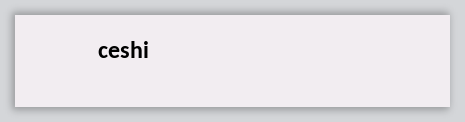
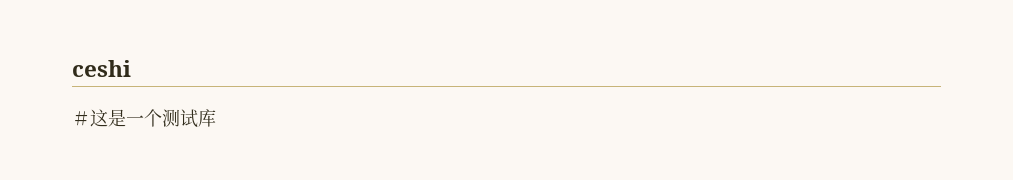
(149, 49) none -> [72,109,216,128] // ＃这是一个测试库

